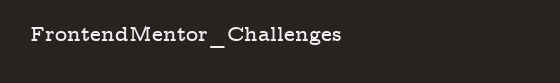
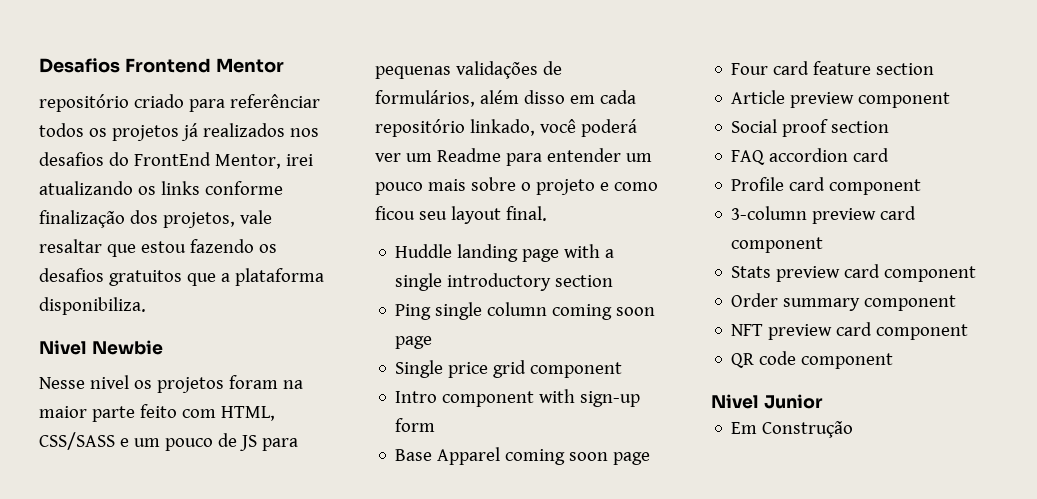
[30,25,342,48] FrontendMentor_Challenges -> [39,58,284,73] [39,94,320,112] [39,123,319,141] [39,152,313,169] [39,181,283,195] [39,210,272,228] [39,239,277,257] [39,268,324,286] [39,297,146,315] [39,340,163,355] [39,375,303,393] [39,404,275,422] [39,432,298,451] [375,61,562,79] [375,90,636,107] [375,119,637,137] [375,148,652,166] [375,177,658,195] [375,206,547,224] [395,244,615,262] [395,273,614,291] [395,302,656,320] [395,336,433,349] [395,360,623,378] [395,389,641,407] [395,418,436,432] [395,447,651,465] [731,61,935,75] [731,90,951,108] [731,119,890,137] [731,148,890,165] [731,177,922,195] [731,206,917,224] [731,237,824,253] [731,264,977,282] [731,293,957,311] [731,322,969,340] [731,351,894,369] [711,394,823,409] [731,421,854,438] Desafios Frontend Mentor // repositório criado para referênciar todos os projetos já realizados nos desafios do FrontEnd Mentor, irei atualizando os links conforme finalização dos projetos, vale resaltar que estou fazendo os desafios gratuitos que a plataforma disponibiliza. // Nivel Newbie // Nesse nivel os projetos foram na maior parte feito com HTML, CSS/SASS e um pouco de JS para pequenas validações de formulários, além disso em cada repositório linkado, você poderá ver um Readme para entender um pouco mais sobre o projeto e como ficou seu layout final. // Huddle landing page with a single introductory section // Ping single column coming soon page // Single price grid component // Intro component with sign-up form // Base Apparel coming soon page // Four card feature section // Article preview component // Social proof section // FAQ accordion card // Profile card component // 3-column preview card component // Stats preview card component // Order summary component // NFT preview card component // QR code component // Nivel Junior // Em Construção

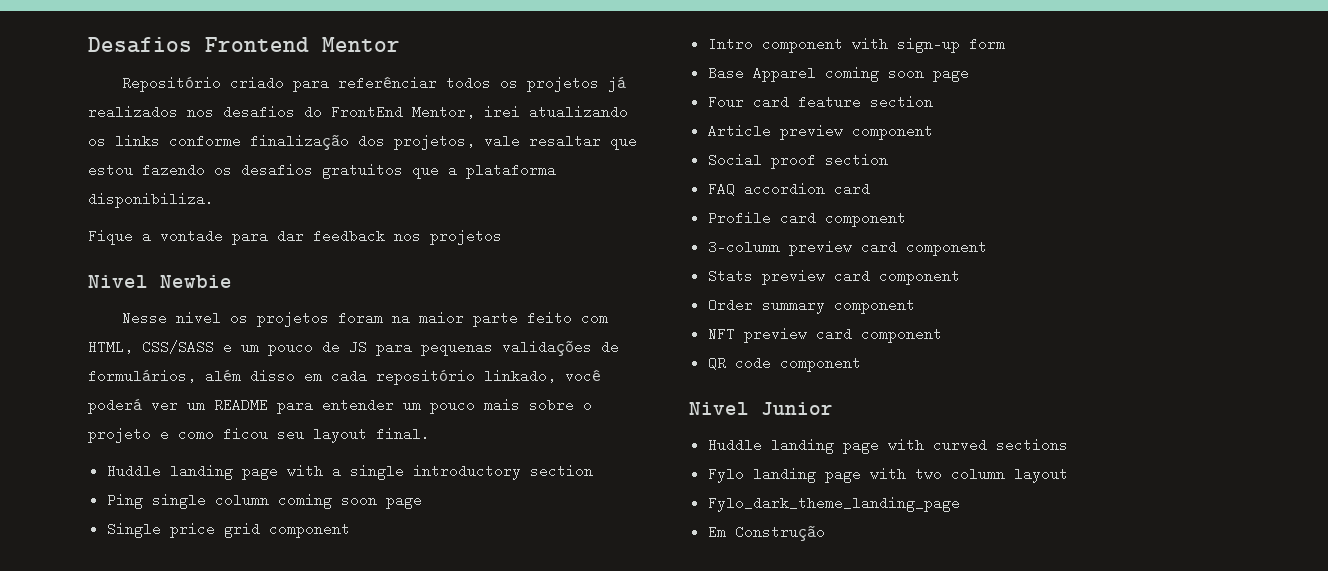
[39,94,129,112] repositório -> [121,76,221,92] Repositório
(146, 306) none -> [88,229,502,245] // Fique a vontade para dar feedback nos projetos
[436,148,501,162] Readme -> [214,398,268,412] README
(823, 401) none -> [707,438,1068,454] [707,467,1068,483] [707,496,960,512] // Huddle landing page with curved sections // Fylo landing page with two column layout // Fylo_dark_theme_landing_page

